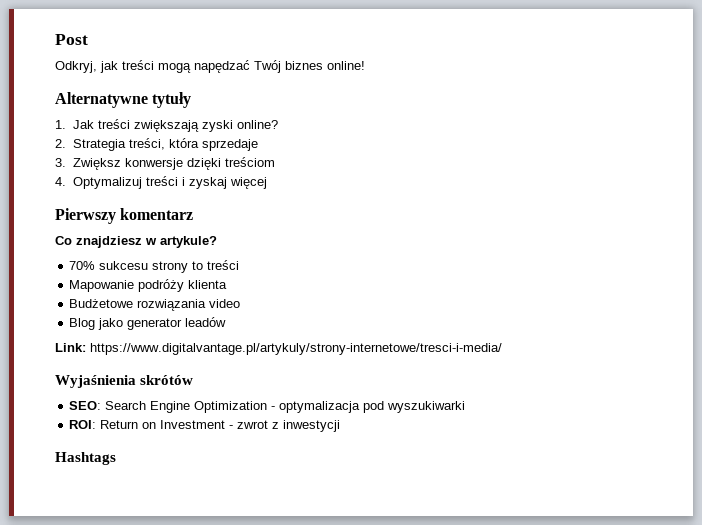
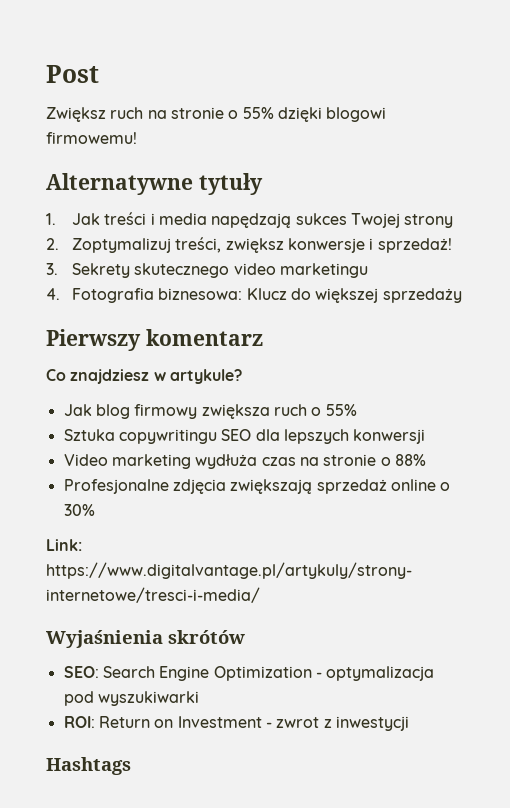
[55,60,365,73] Odkryj, jak treści mogą napędzać Twój biznes online! -> [46,107,387,122] [46,132,137,144] Zwiększ ruch na stronie o 55% dzięki blogowi firmowemu!
[133,120,278,132] [55,138,258,151] [55,157,275,170] [55,176,267,189] zwiększają zyski online? // 2. Strategia treści, która sprzedaje // 3. Zwiększ konwersje dzięki treściom // 4. Optymalizuj treści i zyskaj więcej -> [150,213,454,228] [46,237,452,253] [46,263,369,278] [46,288,462,303] i media napędzają sukces Twojej strony // 2. Zoptymalizuj treści, zwiększ konwersje i sprzedaż! // 3. Sekrety skutecznego video marketingu // 4. Fotografia biznesowa: Klucz do większej sprzedaży
[69,260,240,273] [69,279,228,292] [69,299,241,311] [69,317,227,330] 70% sukcesu strony to treści // Mapowanie podróży klienta // Budżetowe rozwiązania video // Blog jako generator leadów -> [63,404,357,419] [63,429,426,444] [63,454,426,469] [63,479,451,494] [63,504,95,516] Jak blog firmowy zwiększa ruch o 55% // Sztuka copywritingu SEO dla lepszych konwersji // Video marketing wydłuża czas na stronie o 88% // Profesjonalne zdjęcia zwiększają sprzedaż online o 30%

